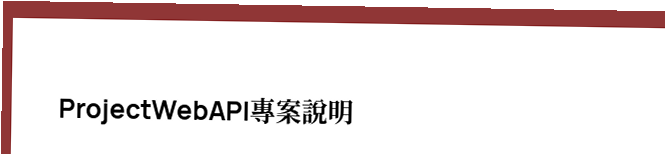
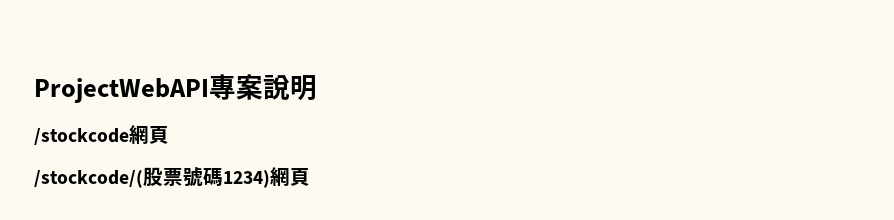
(354, 112) none -> [34,125,169,145] [34,167,310,188] // /stockcode網頁 // /stockcode/(股票號碼1234)網頁

